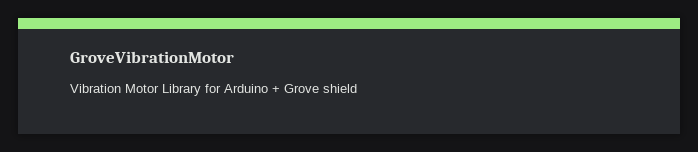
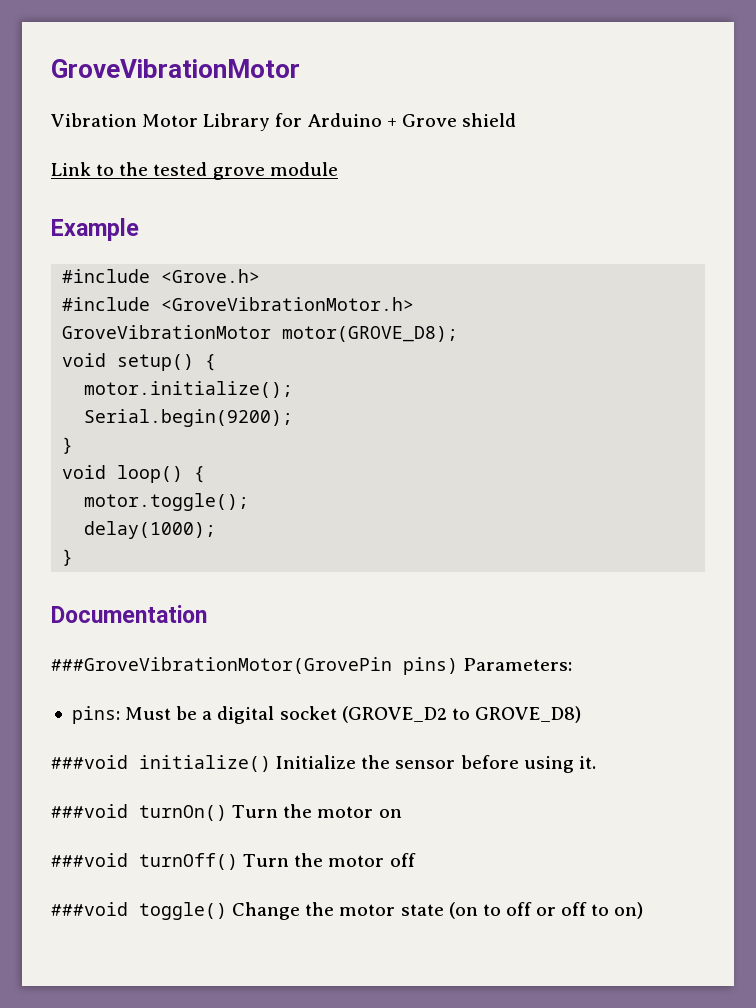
(357, 88) none -> [51,162,338,180] [51,218,139,241] [62,269,261,283] [62,297,415,311] [62,325,459,342] [62,353,217,371] [84,381,294,398] [84,409,294,427] [62,437,74,454] [62,465,206,483] [84,493,250,511] [84,521,217,539] [62,549,74,566] [51,605,207,623] [51,657,573,675] [71,706,581,724] [51,755,596,773] [51,804,402,821] [51,853,416,870] [51,902,644,920] // Link to the tested grove module // Example // #include <Grove.h> // #include <GroveVibrationMotor.h> // GroveVibrationMotor motor(GROVE_D8); // void setup() { // motor.initialize(); // Serial.begin(9200); // } // void loop() { // motor.toggle(); // delay(1000); // } // Documentation // ###GroveVibrationMotor(GrovePin pins) Parameters: // pins: Must be a digital socket (GROVE_D2 to GROVE_D8) // ###void initialize() Initialize the sensor before using it. // ###void turnOn() Turn the motor on // ###void turnOff() Turn the motor off // ###void toggle() Change the motor state (on to off or off to on)

